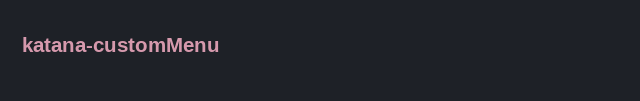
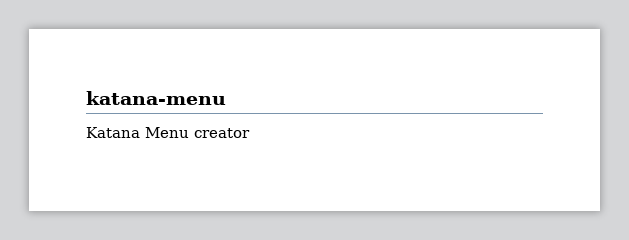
[22,37,220,52] katana-customMenu -> [86,91,226,105] [86,127,250,138] katana-menu // Katana Menu creator

